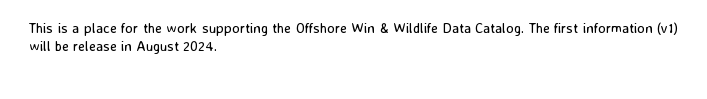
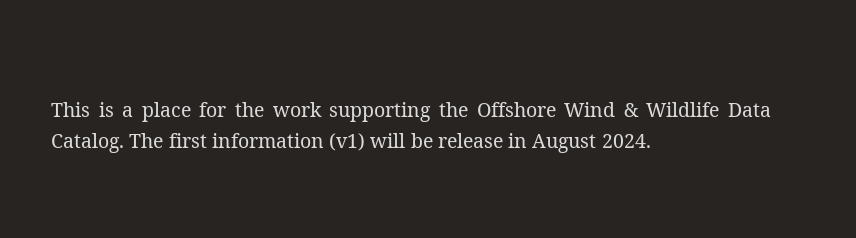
[351,23,375,33] Win -> [564,102,616,117] Wind

